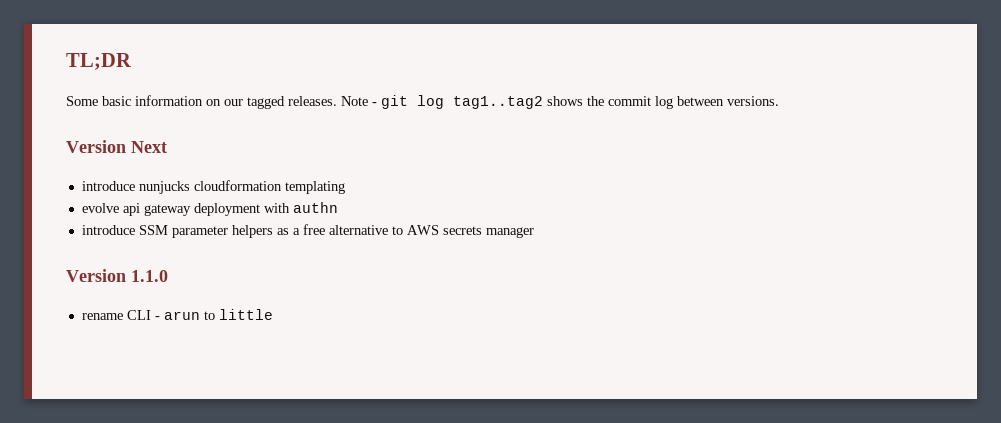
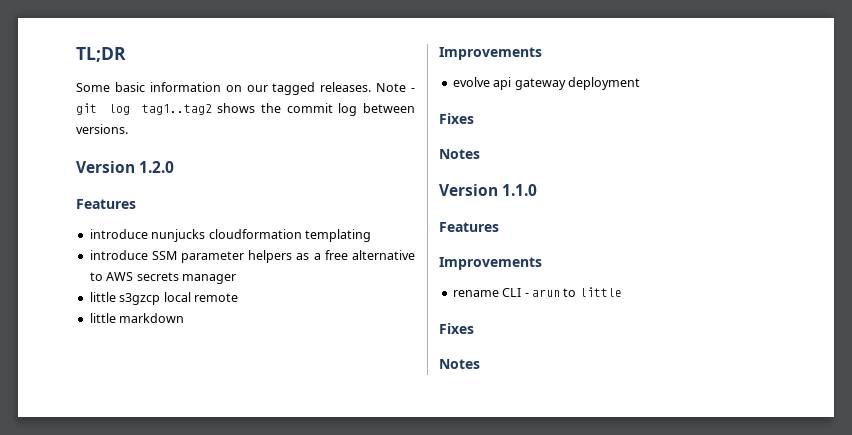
[131,141,167,153] Next -> [139,161,175,173] [76,199,136,209] 1.2.0 // Features
[81,202,338,216] // evolve api gateway deployment with authn -> (371, 235) none
(534, 232) none -> [89,292,238,305] [89,313,185,323] [439,47,542,60] [452,77,640,90] [439,113,474,124] [439,149,480,159] // little s3gzcp local remote // little markdown // Improvements // evolve api gateway deployment // Fixes // Notes
(168, 276) none -> [439,222,499,232] [439,257,542,270] // Features // Improvements
(273, 314) none -> [439,323,474,334] [439,359,480,369] // Fixes // Notes

